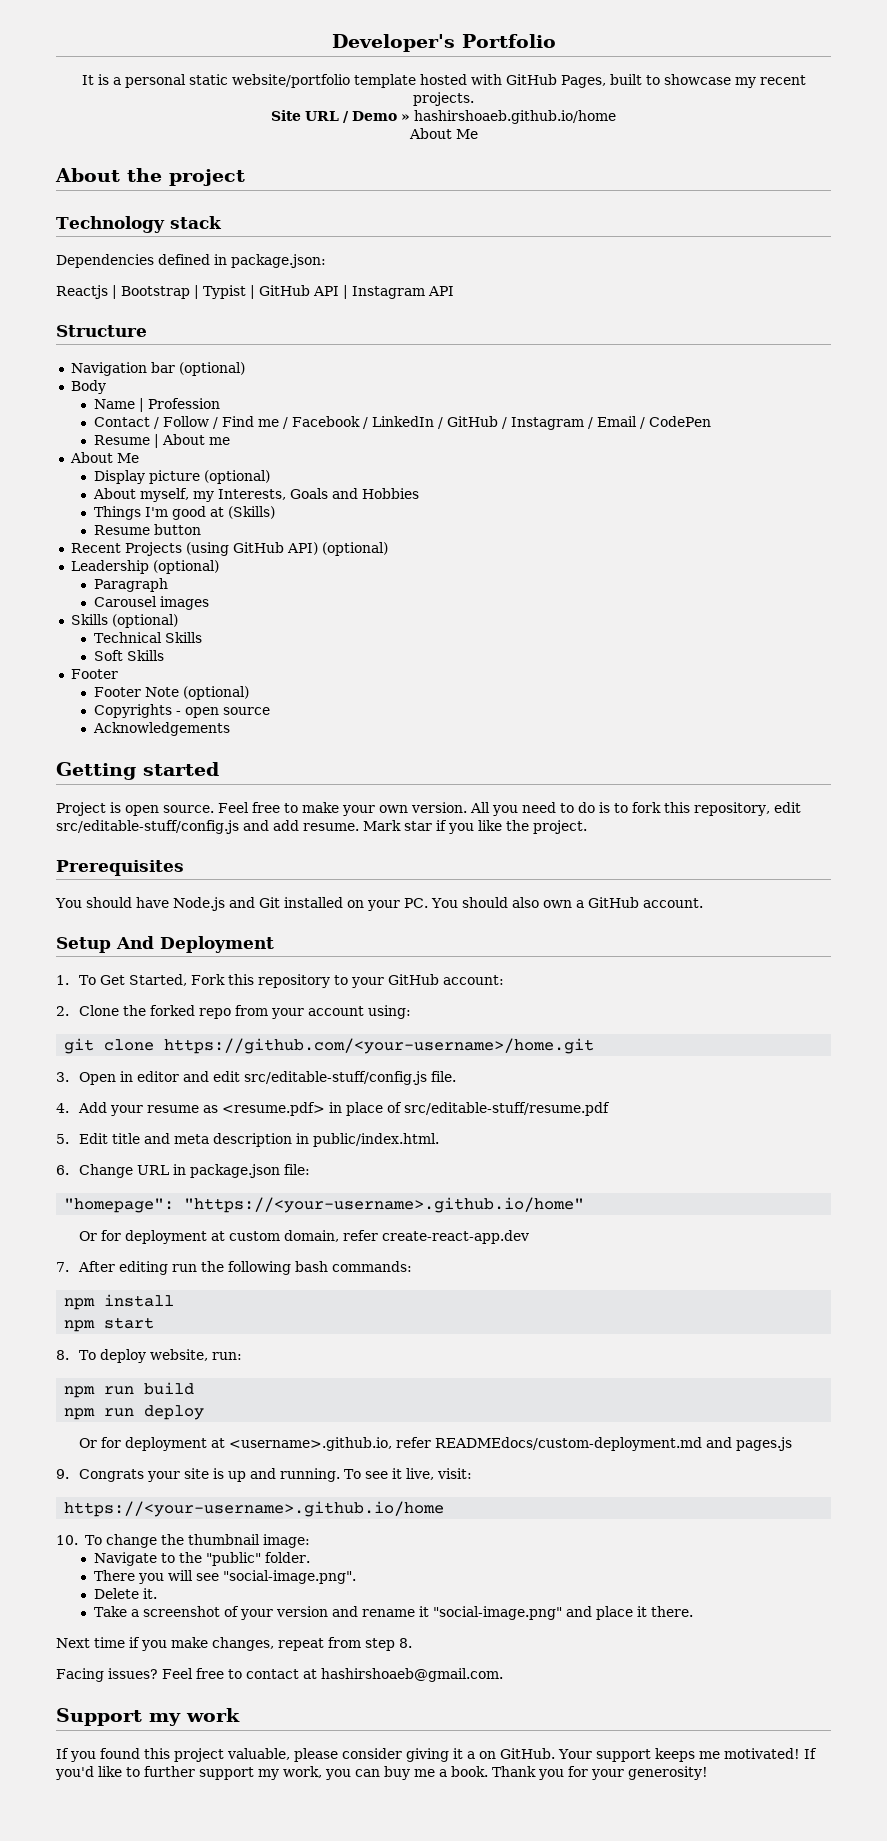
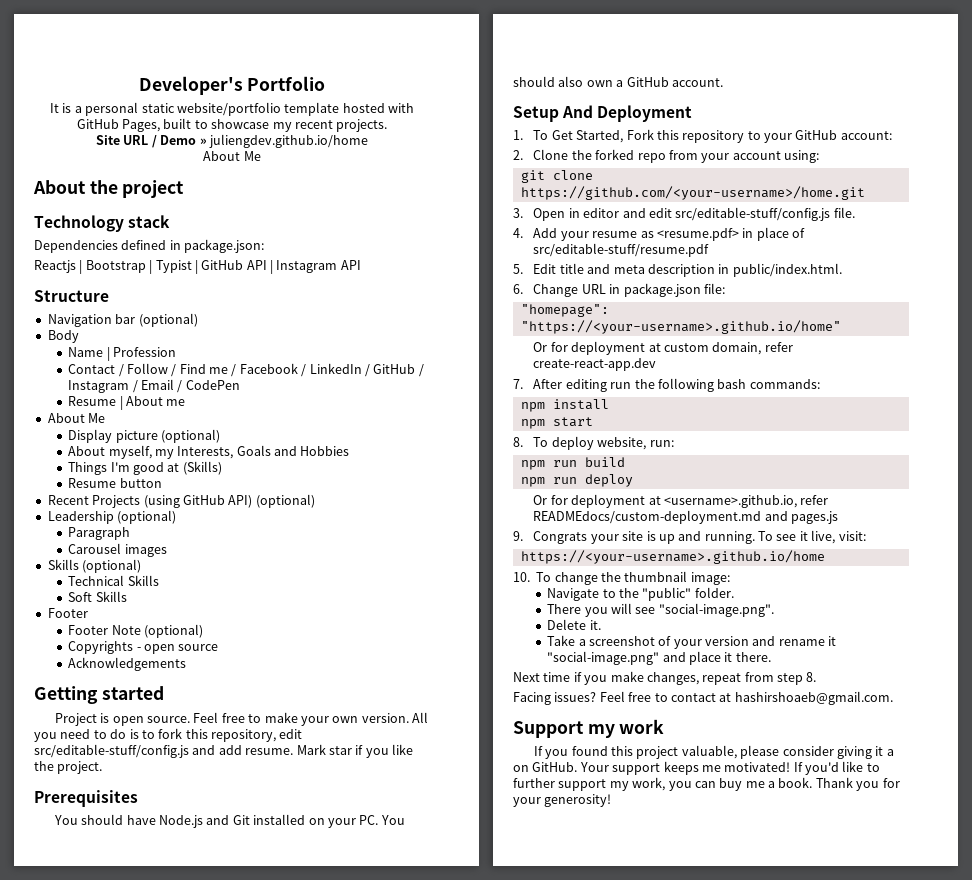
[414,110,616,124] hashirshoaeb.github.io/home -> [208,134,368,148] juliengdev.github.io/home

